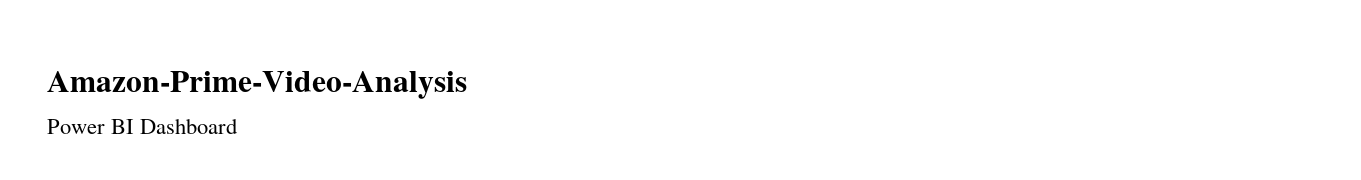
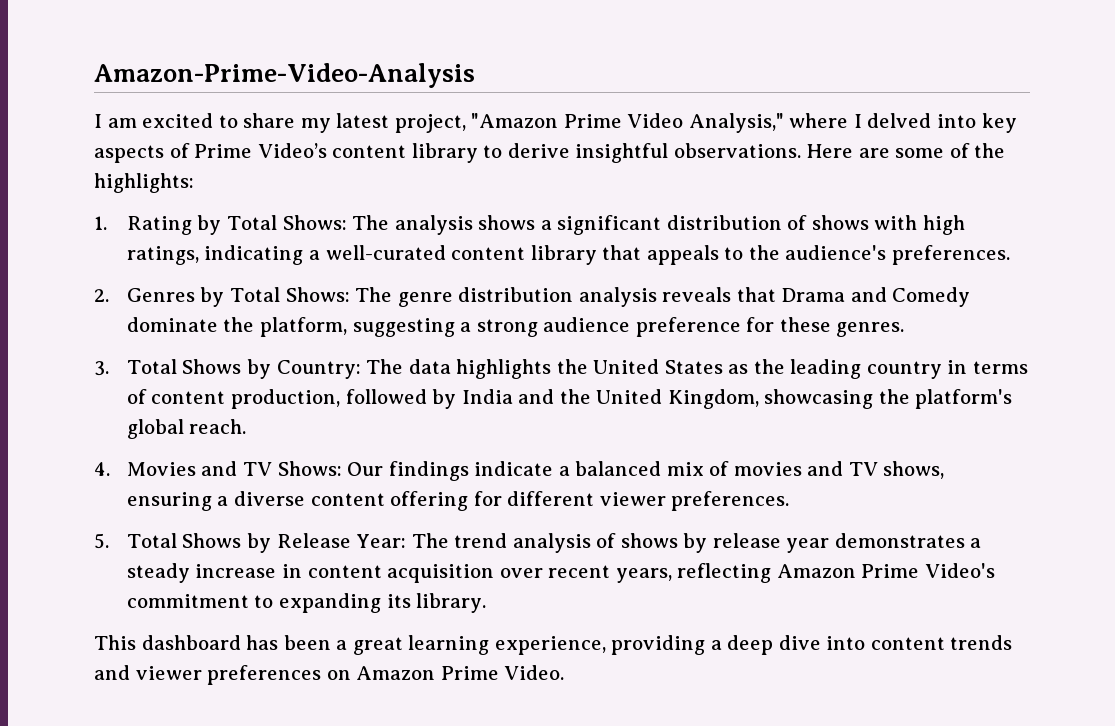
[47,118,239,134] Power BI Dashboard -> [94,113,1017,133] [94,143,1006,163] [94,173,194,193] [94,215,965,235] [126,245,1010,265] [94,287,971,307] [126,317,905,337] [94,359,1028,379] [126,389,1013,409] [126,419,247,439] [94,461,945,481] [126,491,790,511] [94,533,982,553] [126,563,995,583] [126,593,487,613] [94,635,1013,655] [94,665,565,685] I am excited to share my latest project, "Amazon Prime Video Analysis," where I delved into key aspects of Prime Video’s content library to derive insightful observations. Here are some of the highlights: // 1. Rating by Total Shows: The analysis shows a significant distribution of shows with high ratings, indicating a well-curated content library that appeals to the audience's preferences. // 2. Genres by Total Shows: The genre distribution analysis reveals that Drama and Comedy dominate the platform, suggesting a strong audience preference for these genres. // 3. Total Shows by Country: The data highlights the United States as the leading country in terms of content production, followed by India and the United Kingdom, showcasing the platform's global reach. // 4. Movies and TV Shows: Our findings indicate a balanced mix of movies and TV shows, ensuring a diverse content offering for different viewer preferences. // 5. Total Shows by Release Year: The trend analysis of shows by release year demonstrates a steady increase in content acquisition over recent years, reflecting Amazon Prime Video's commitment to expanding its library. // This dashboard has been a great learning experience, providing a deep dive into content trends and viewer preferences on Amazon Prime Video.

